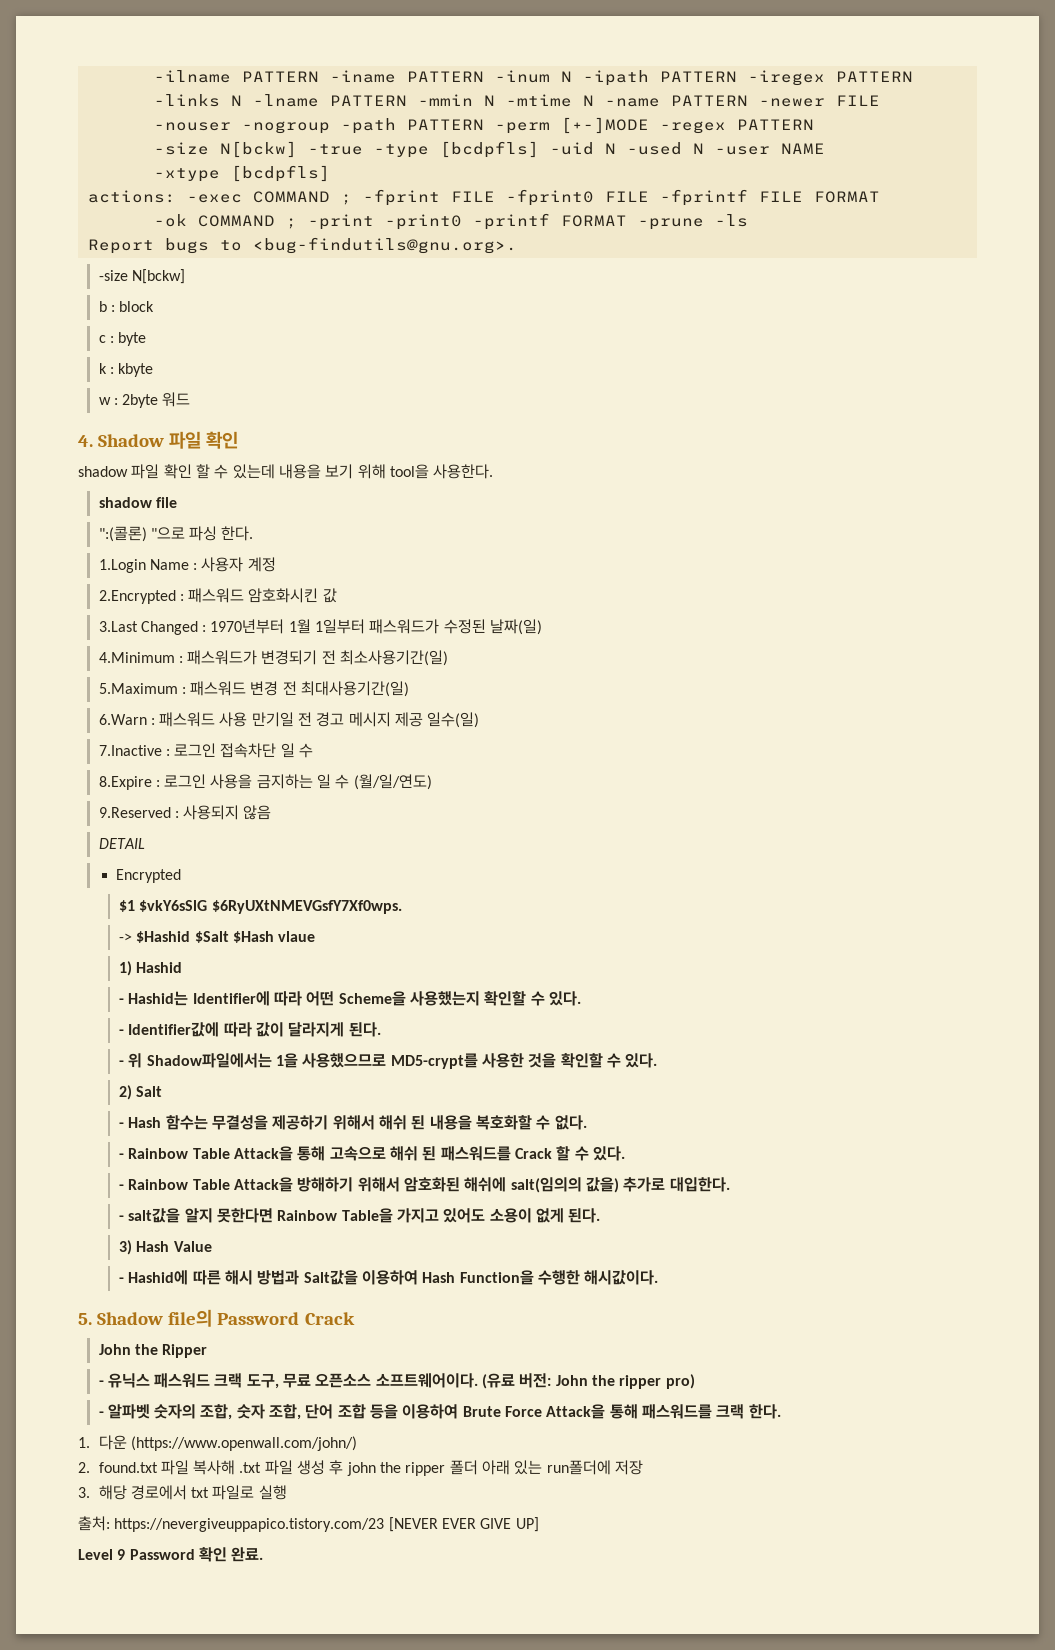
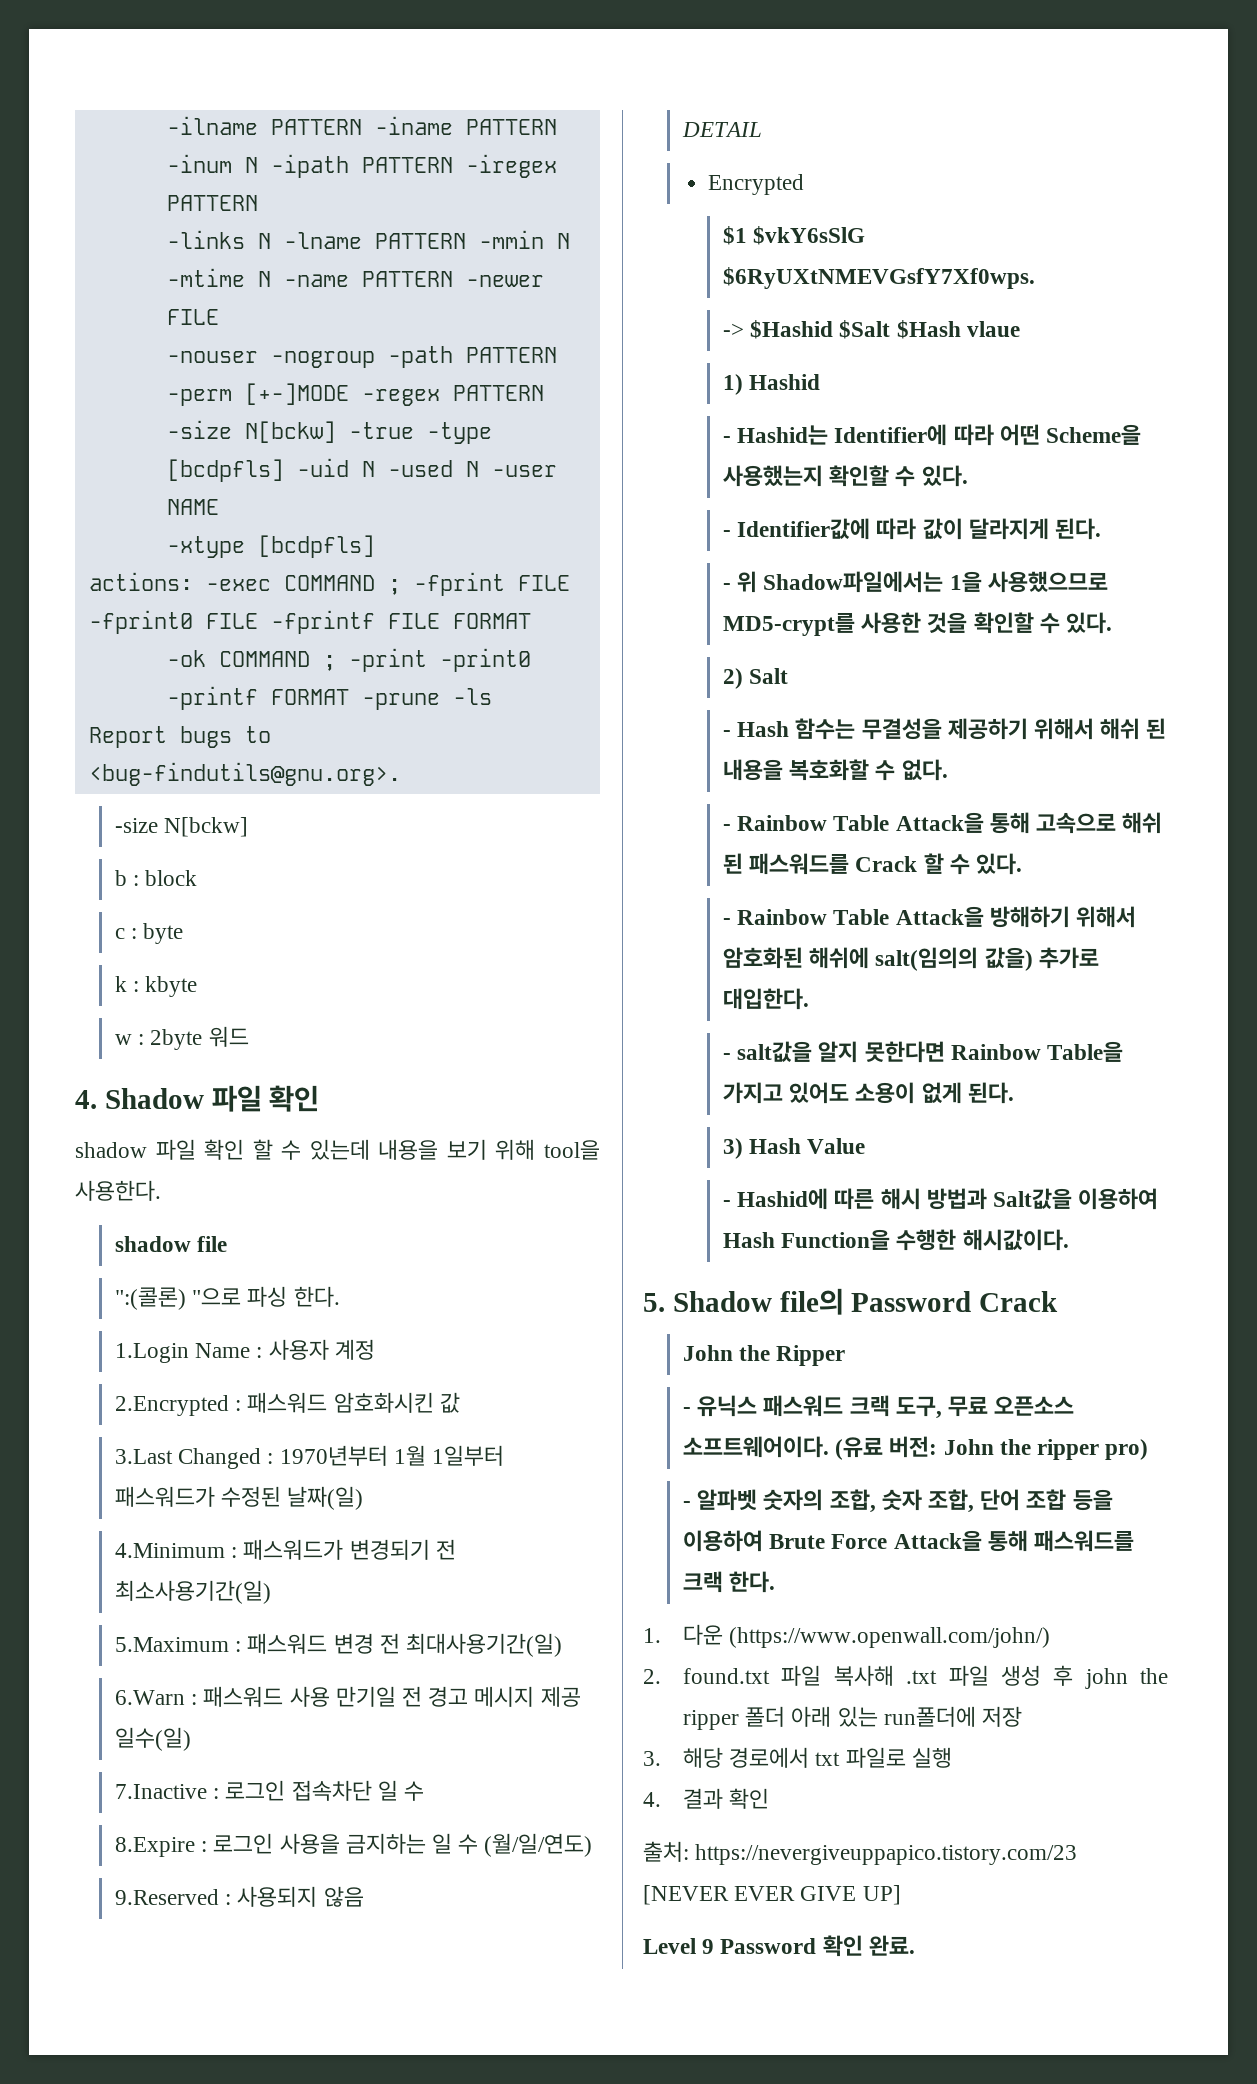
(287, 1492) none -> [643,1788,770,1809] // 4. 결과 확인

